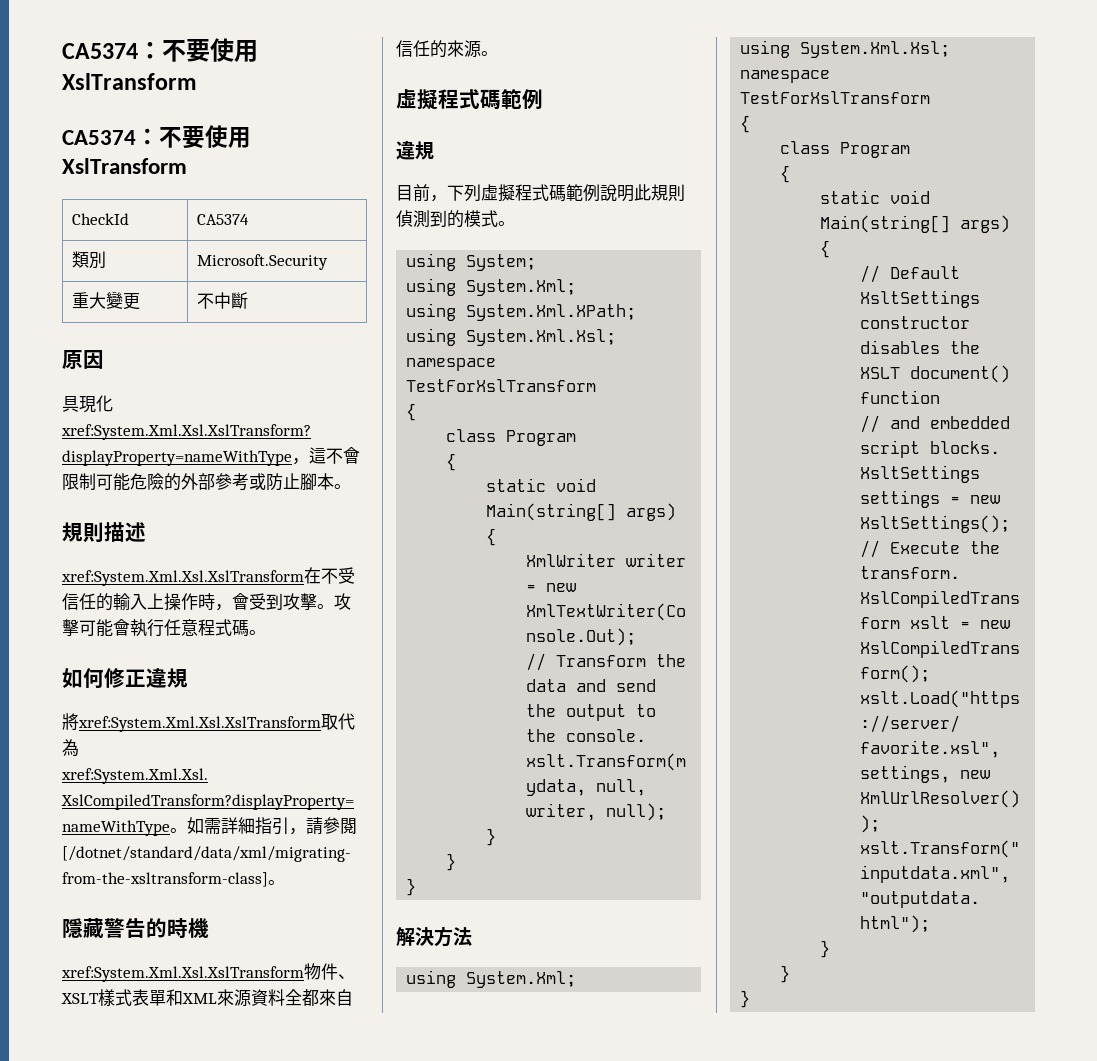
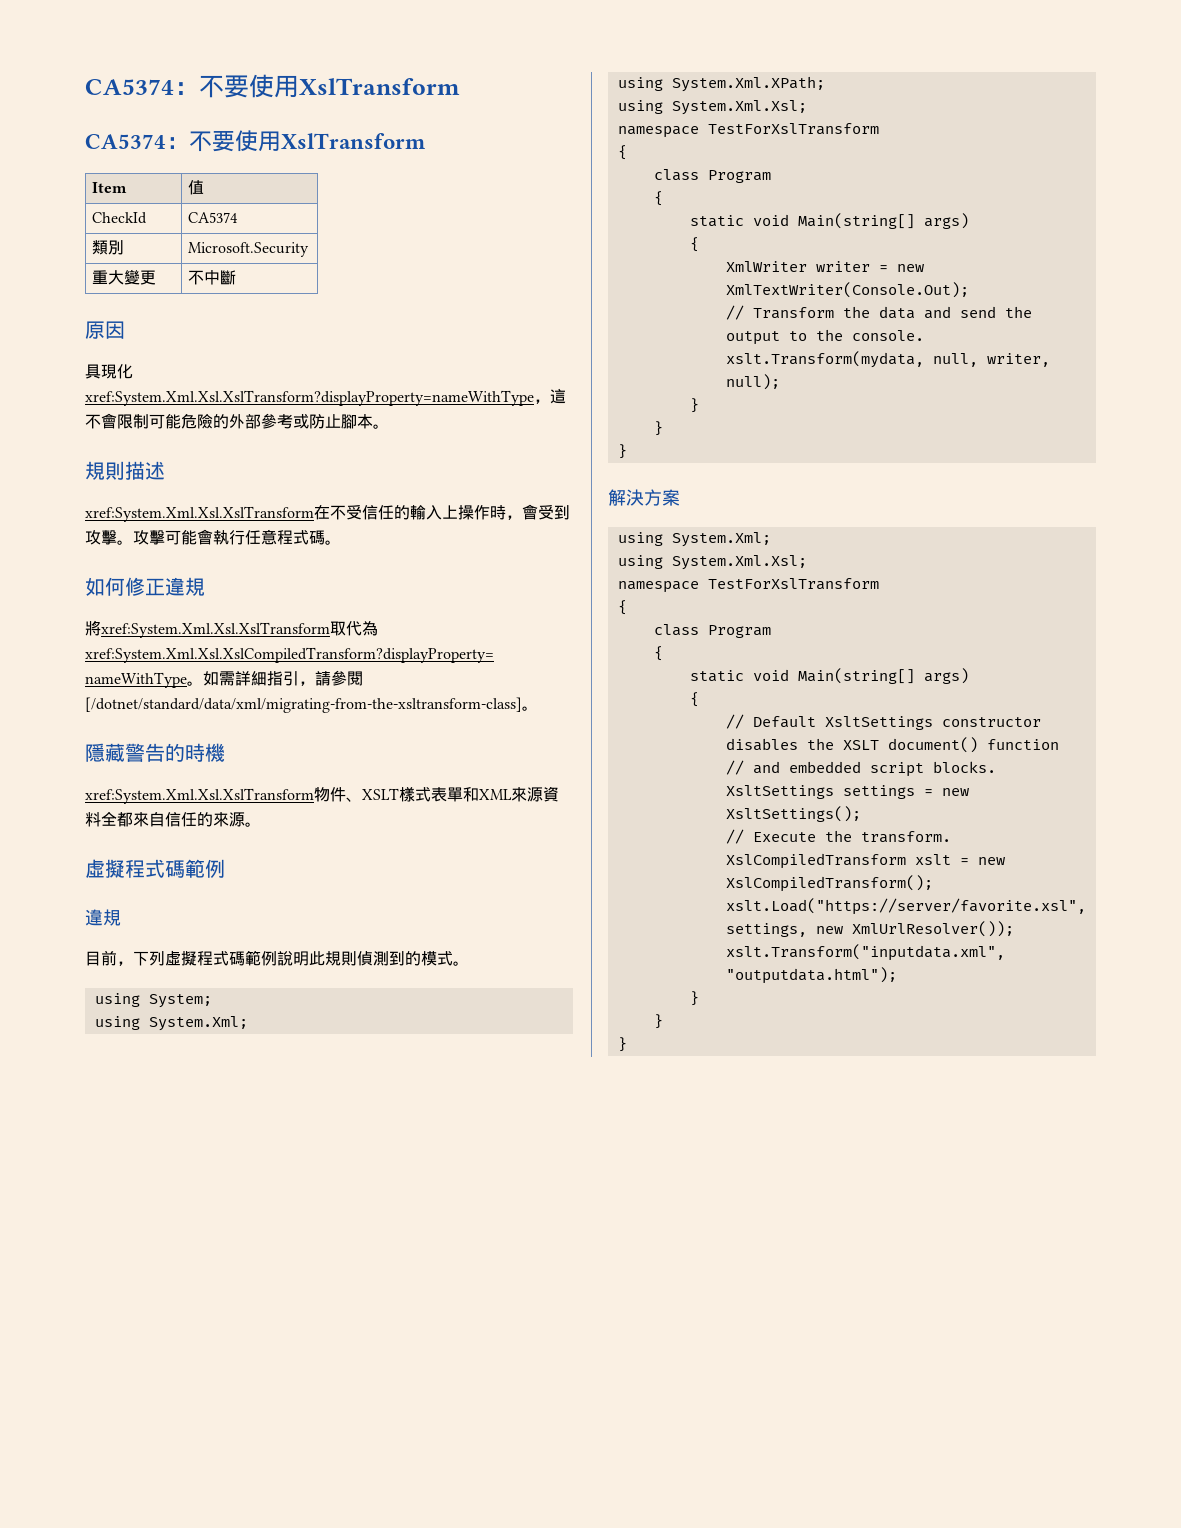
(187, 166) none -> [92,182,128,193] [188,180,205,195] // Item | 值
[453,927,472,946] 法 -> [662,489,680,506] 案

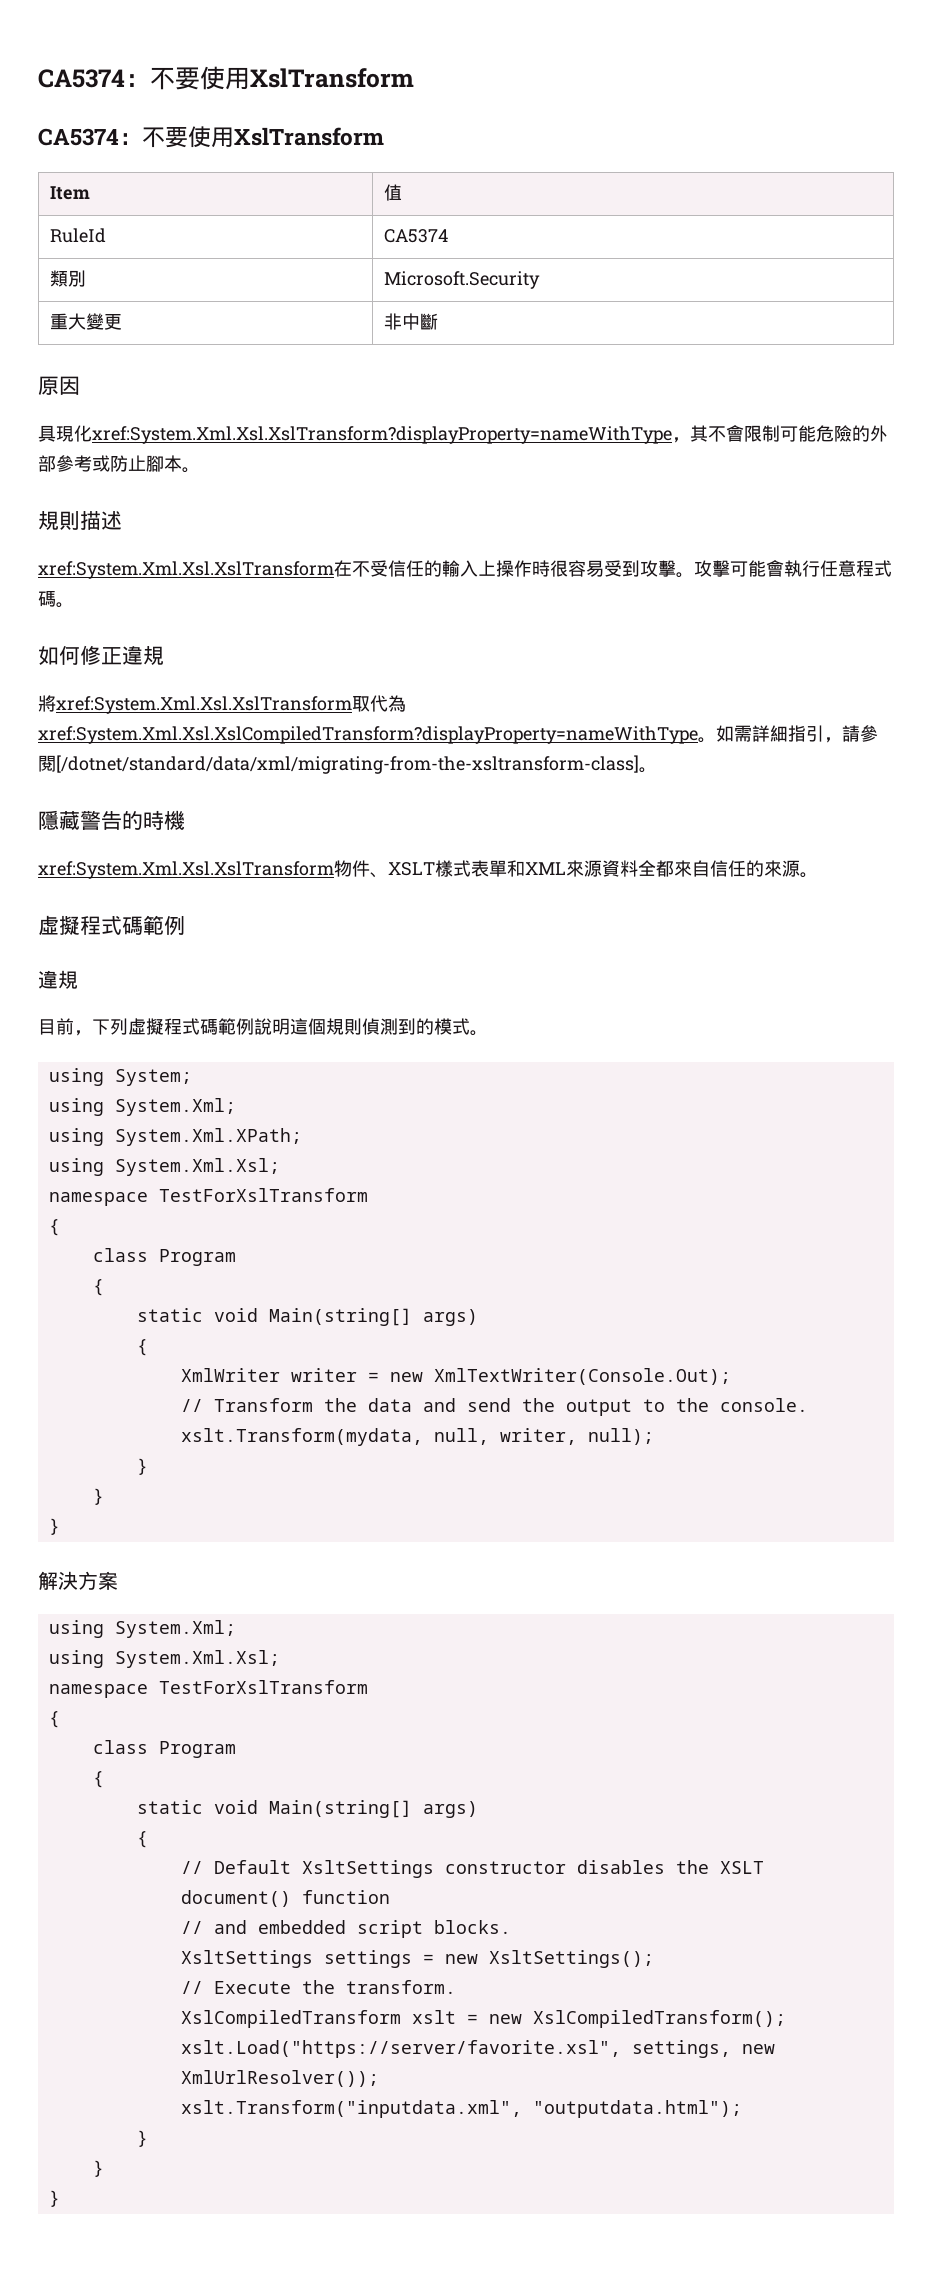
[92,212,148,224] CheckId -> [49,228,106,243] RuleId
[188,270,205,285] 不 -> [383,313,402,330] 非
[550,388,566,404] 這 -> [690,425,708,442] 其
[506,504,538,520] ，會 -> [550,560,604,577] 很容易
[309,951,325,966] 此 -> [290,1018,326,1035] 這個

